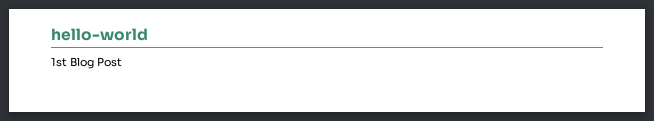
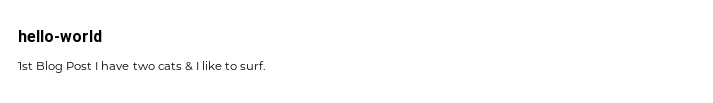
(122, 62) none -> [95,61,266,71] I have two cats & I like to surf.

